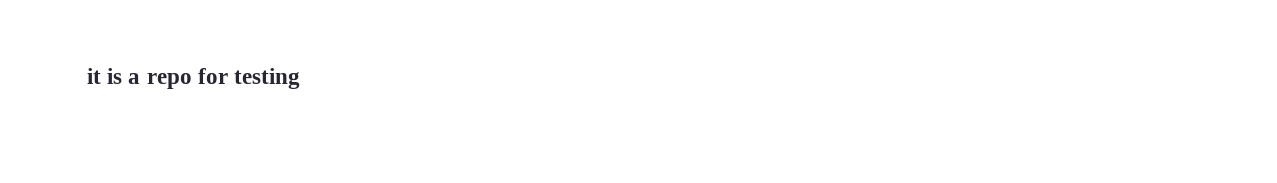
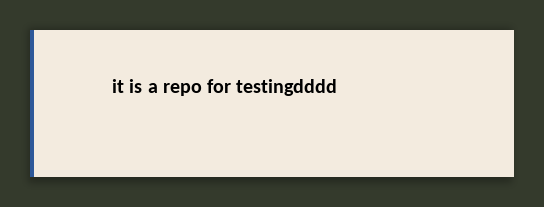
[234,68,301,89] testing -> [236,79,338,96] testingdddd

